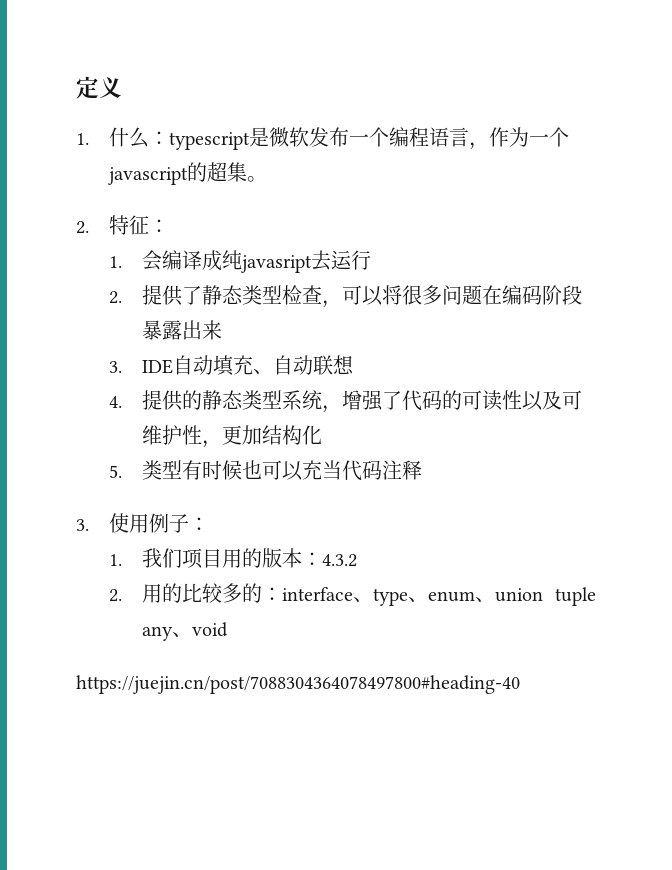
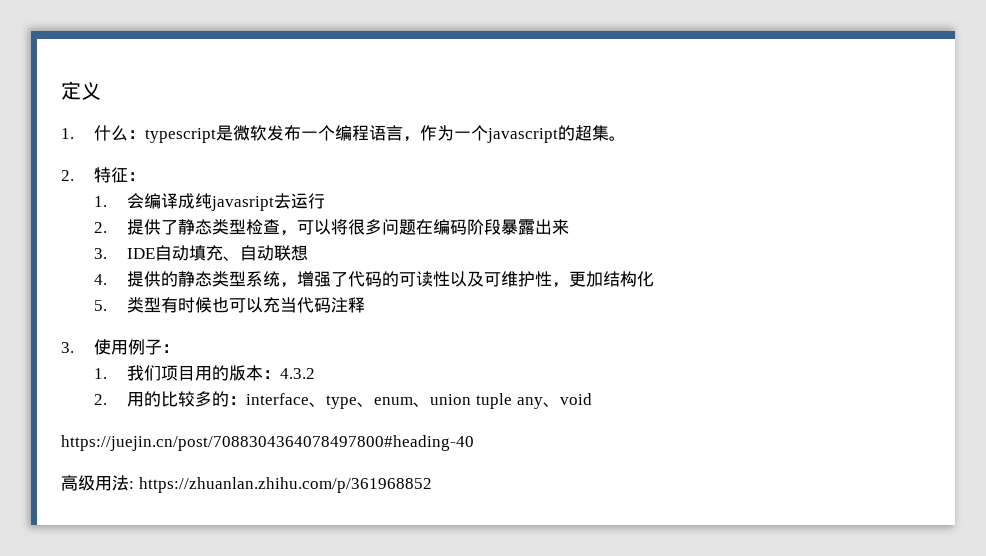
(520, 684) none -> [61,475,432,493] // 高级用法: https://zhuanlan.zhihu.com/p/361968852

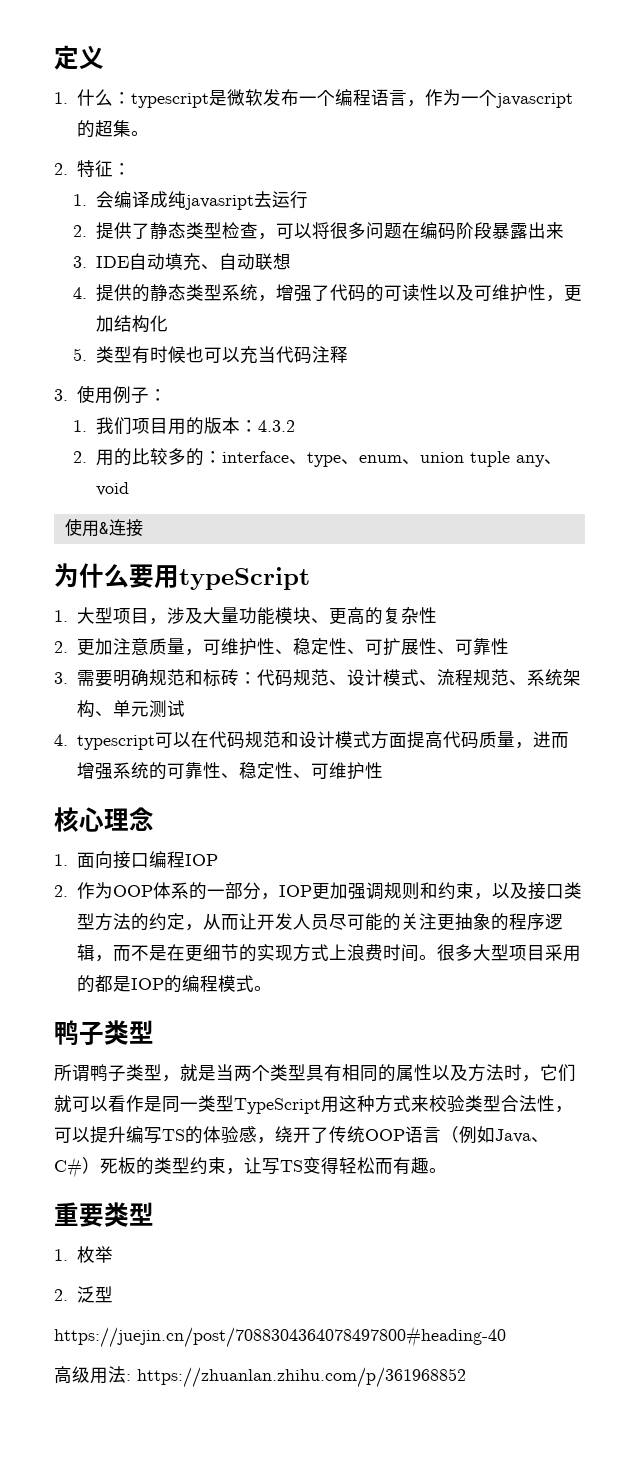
(592, 399) none -> [64,518,143,537] [54,563,310,590] [54,607,437,625] [54,638,509,656] [54,669,581,687] [76,700,185,718] [54,731,569,750] [76,762,383,780] [54,807,154,832] [54,851,218,869] [54,882,582,900] [76,913,563,931] [76,944,581,962] [76,975,272,993] [54,1020,154,1046] [54,1064,576,1082] [54,1095,573,1114] [54,1126,549,1144] [54,1157,447,1178] [54,1202,154,1227] [54,1246,113,1263] [54,1286,113,1303] // 使用&连接 // 为什么要用typeScript // 1.大型项目，涉及大量功能模块、更高的复杂性 // 2.更加注意质量，可维护性、稳定性、可扩展性、可靠性 // 3.需要明确规范和标砖：代码规范、设计模式、流程规范、系统架构、单元测试 // 4. typescript可以在代码规范和设计模式方面提高代码质量，进而增强系统的可靠性、稳定性、可维护性 // 核心理念 // 1.面向接口编程IOP // 2.作为OOP体系的一部分，IOP更加强调规则和约束，以及接口类型方法的约定，从而让开发人员尽可能的关注更抽象的程序逻辑，而不是在更细节的实现方式上浪费时间。很多大型项目采用的都是IOP的编程模式。 // 鸭子类型 // 所谓鸭子类型，就是当两个类型具有相同的属性以及方法时，它们就可以看作是同一类型TypeScript用这种方式来校验类型合法性，可以提升编写TS的体验感，绕开了传统OOP语言（例如Java、C#）死板的类型约束，让写TS变得轻松而有趣。 // 重要类型 // 1.枚举 // 2.泛型

